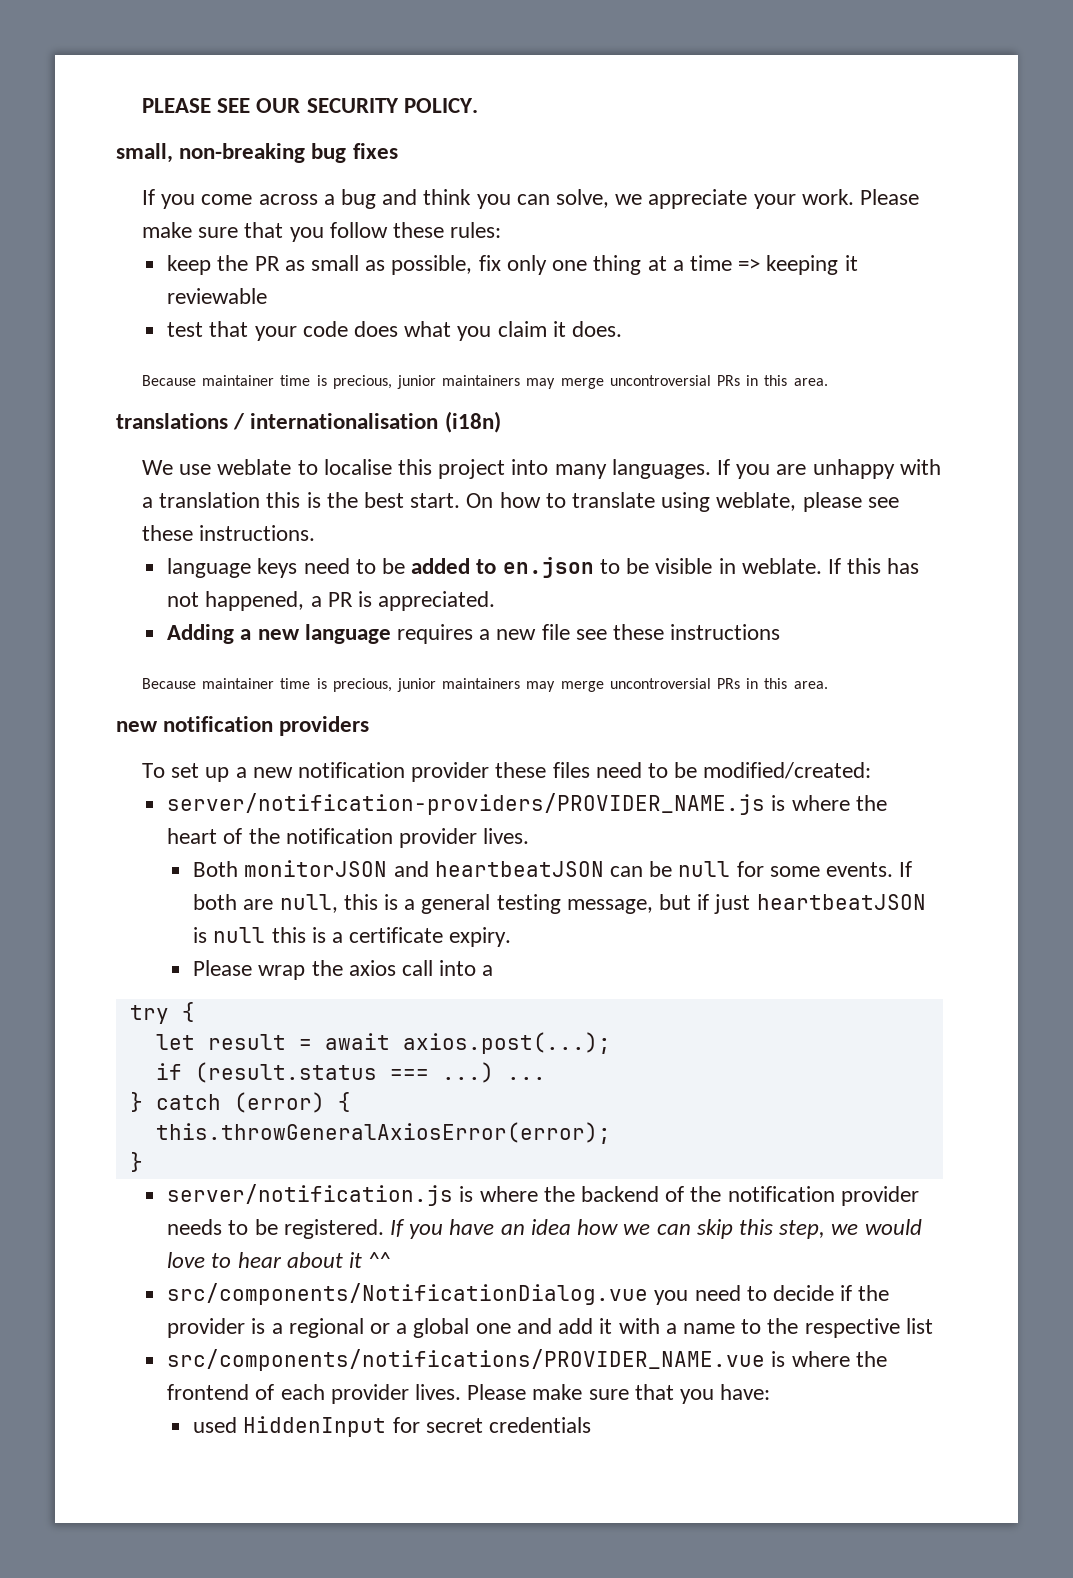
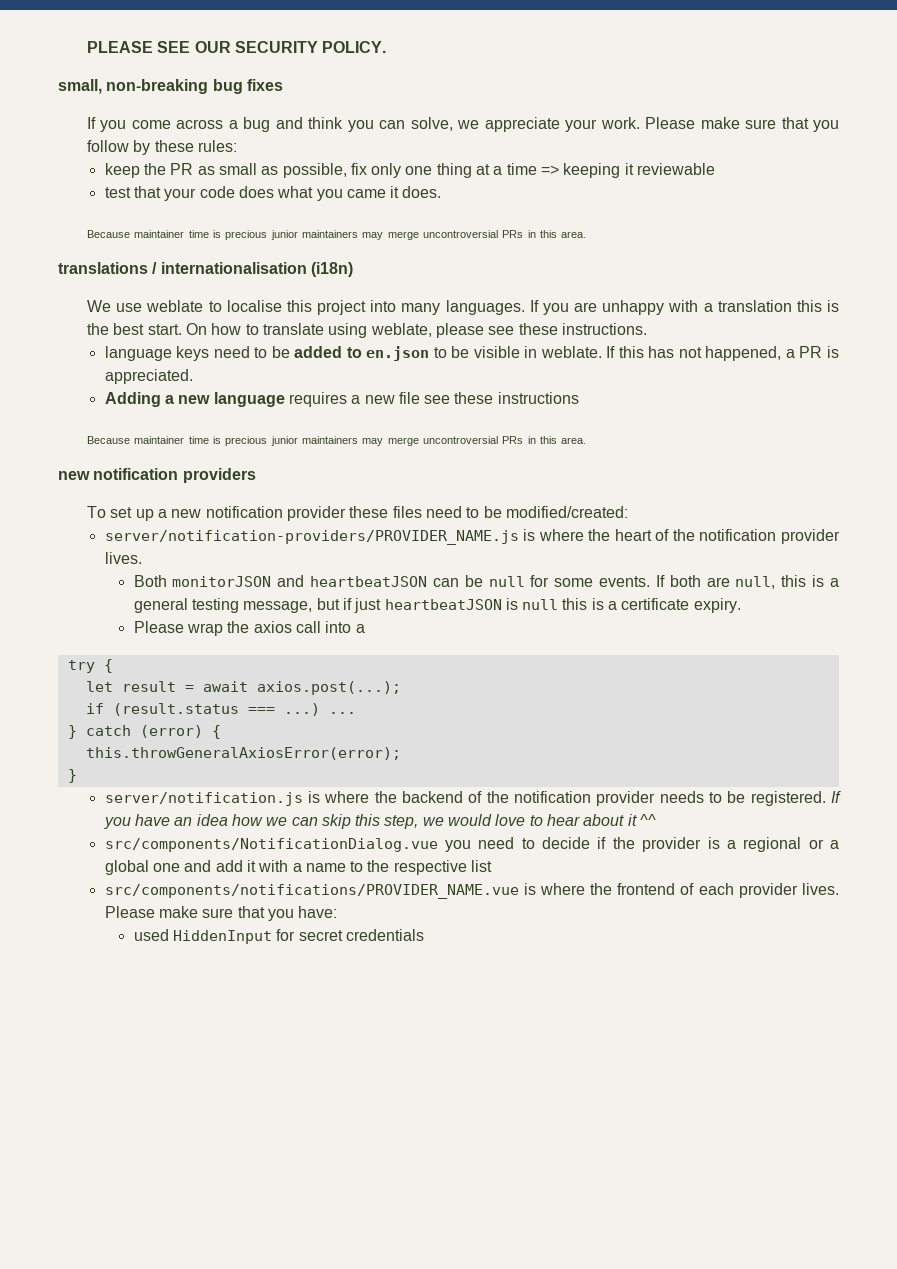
(388, 230) none -> [133,140,151,155] by
[497,321,547,337] claim -> [346,189,386,198] came
[332,375,392,389] precious, -> [225,230,268,240] precious
[332,678,392,692] precious, -> [225,436,268,446] precious

